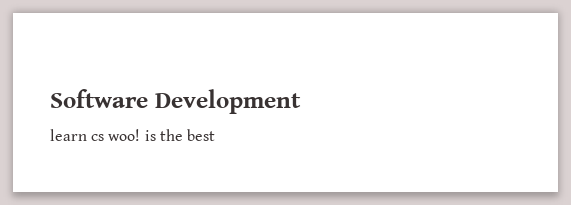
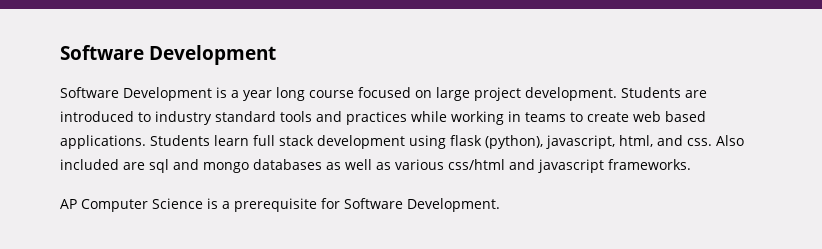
[50,129,215,141] learn cs woo! is the best -> [60,87,707,101] [60,111,706,125] [60,135,744,149] [60,159,691,173] [60,198,500,212] Software Development is a year long course focused on large project development. Students are introduced to industry standard tools and practices while working in teams to create web based applications. Students learn full stack development using flask (python), javascript, html, and css. Also included are sql and mongo databases as well as various css/html and javascript frameworks. // AP Computer Science is a prerequisite for Software Development.

